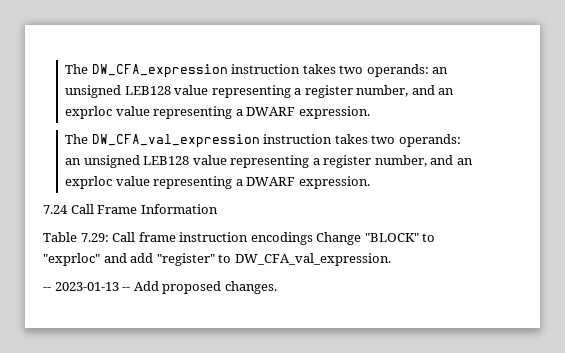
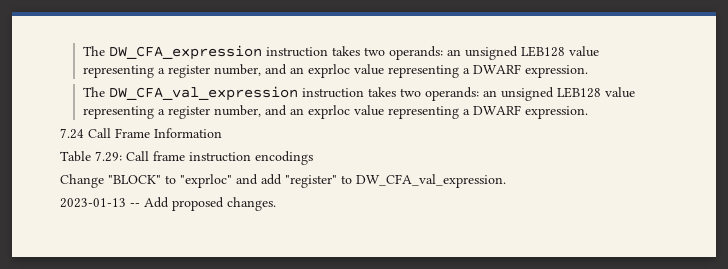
(313, 238) none -> (313, 158) //
[43,287,51,291] -- -> (506, 181) none

